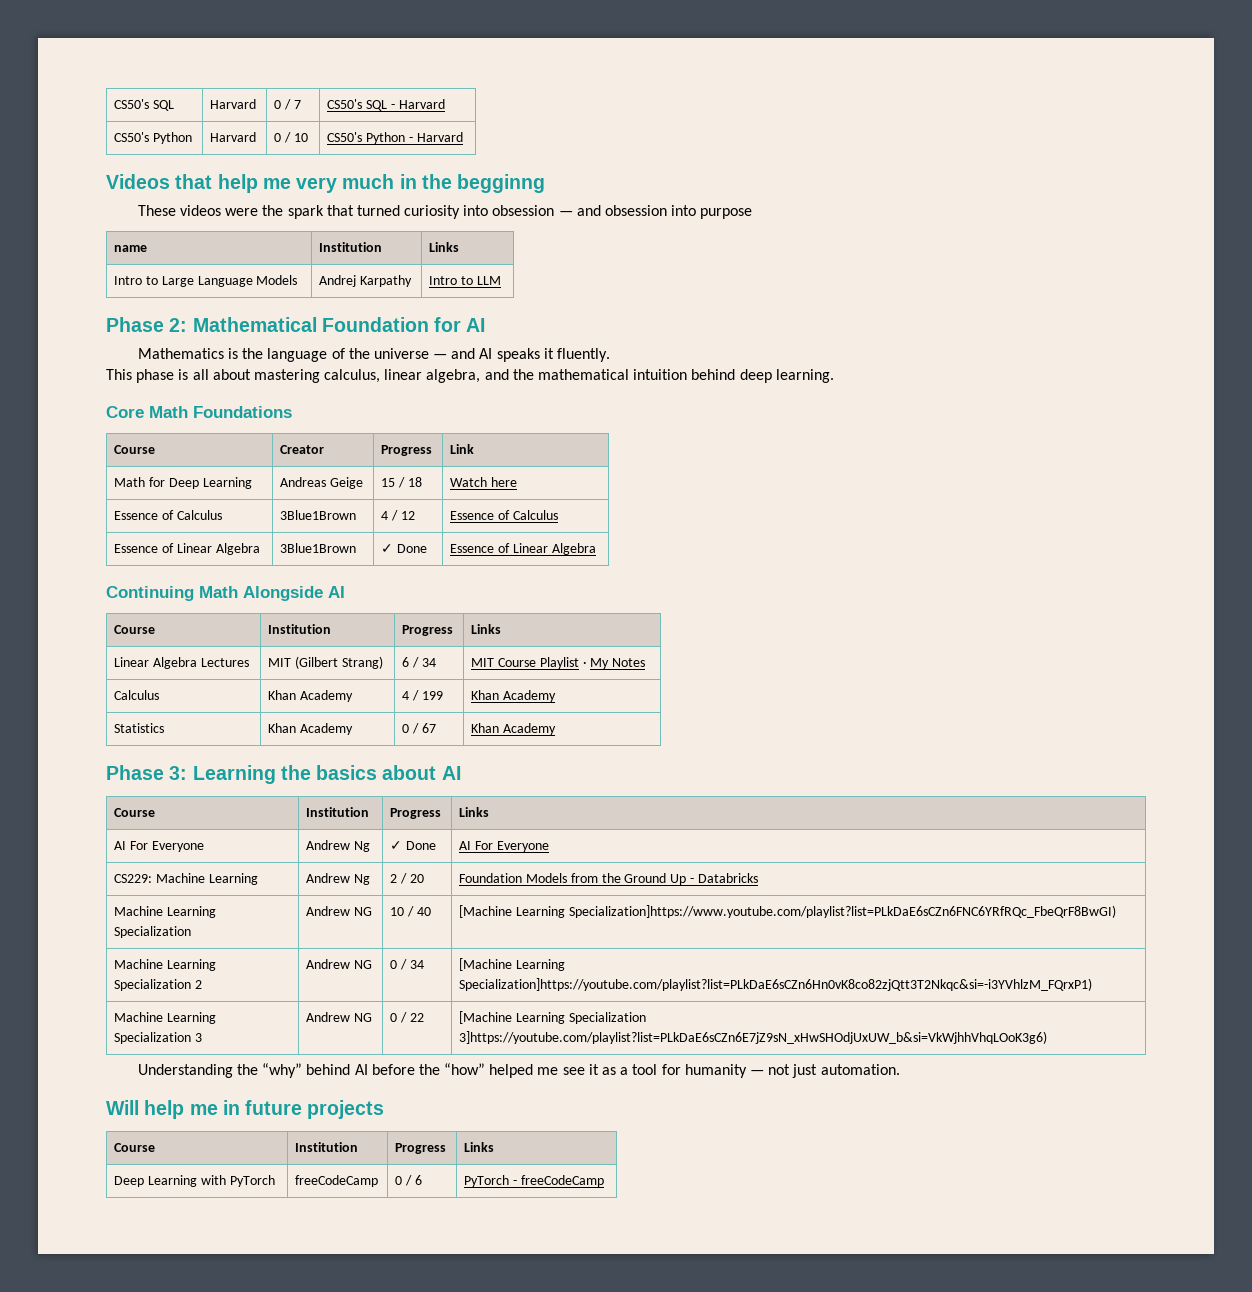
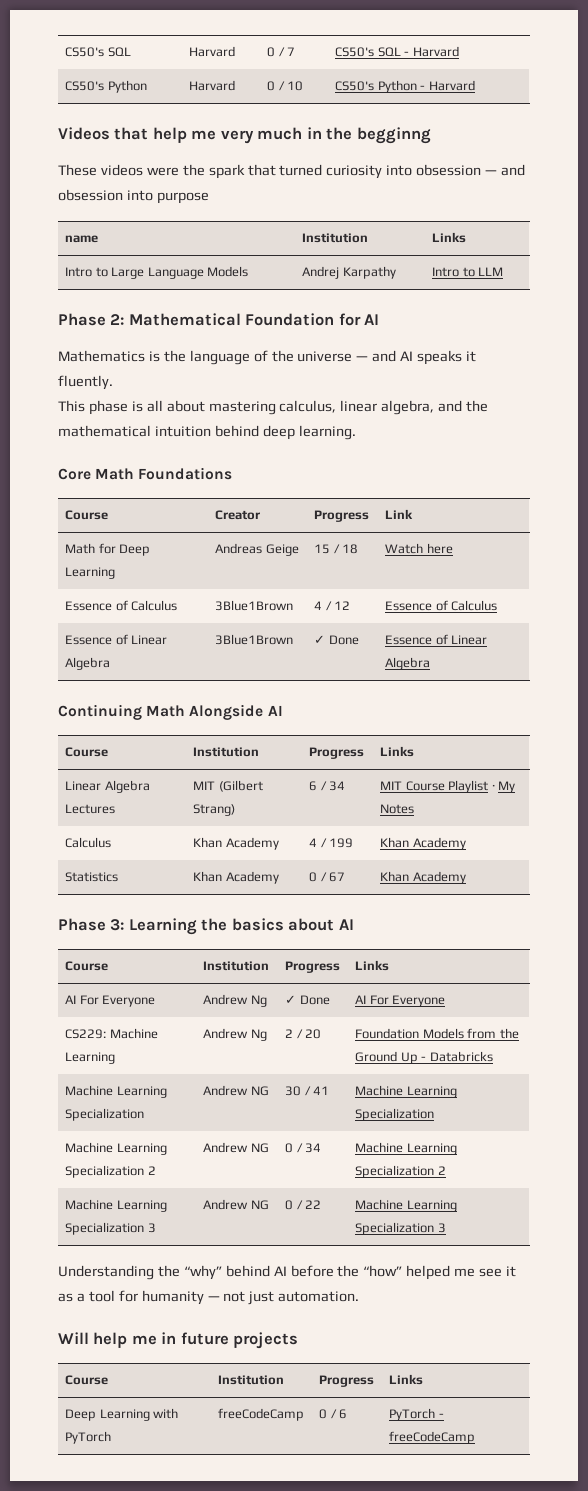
[390,906,431,917] [459,905,1116,918] 10 / 40 | [Machine Learning Specialization]https://www.youtube.com/playlist?list=PLkDaE6sCZn6FNC6YRfRQc_FbeQrF8BwGI) -> [285,1086,330,1096] [355,1085,457,1098] [355,1108,435,1121] 30 / 41 | Machine Learning Specialization
[459,958,566,971] [459,978,1093,991] [Machine Learning Specialization]https://youtube.com/playlist?list=PLkDaE6sCZn6Hn0vK8co82zjQtt3T2Nkqc&si=-i3YVhlzM_FQrxP1) -> [355,1142,457,1155] [355,1165,446,1178] Machine Learning Specialization 2
[459,1011,646,1024] [459,1031,1048,1044] [Machine Learning Specialization 3]https://youtube.com/playlist?list=PLkDaE6sCZn6E7jZ9sN_xHwSHOdjUxUW_b&si=VkWjhhVhqLOoK3g6) -> [355,1199,457,1212] [355,1222,446,1235] Machine Learning Specialization 3

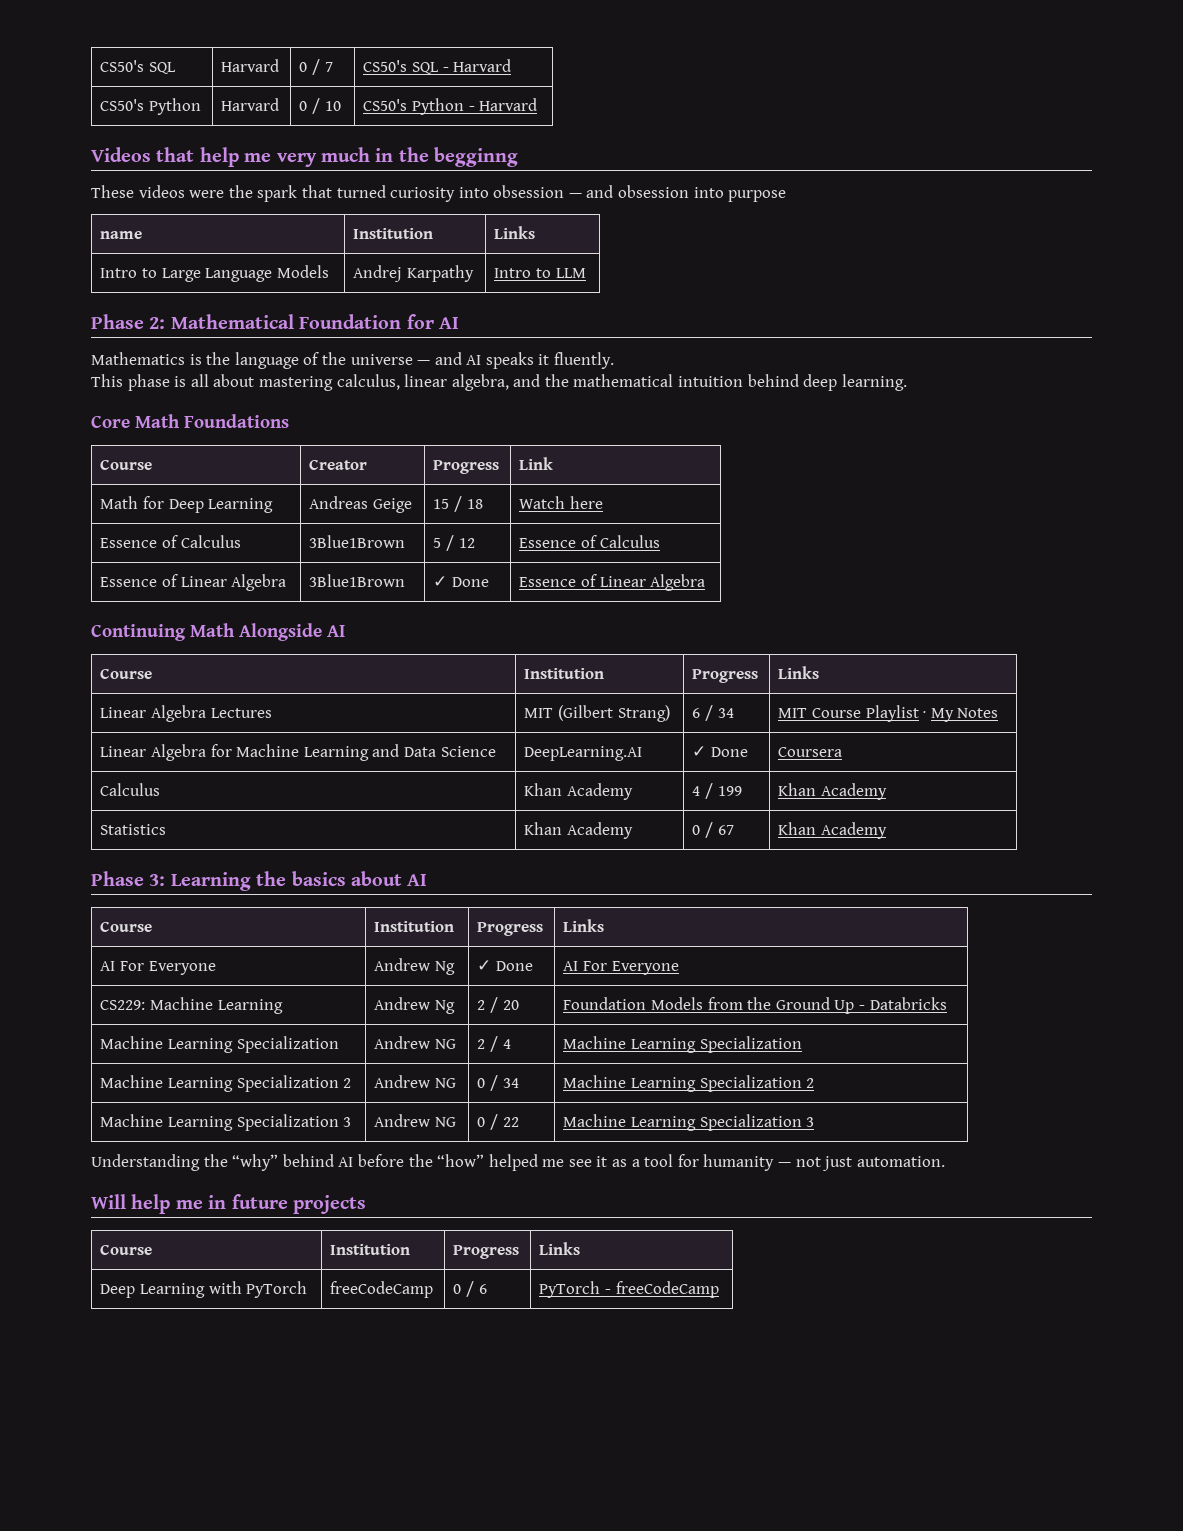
[314,601,323,610] 4 -> [433,538,442,548] 5
(415, 809) none -> [100,744,496,761] [524,746,643,761] [692,746,749,757] [778,747,843,757] // Linear Algebra for Machine Learning and Data Science | DeepLearning.AI | ✓ Done | Coursera
[285,1086,330,1096] 30 / 41 -> [477,1036,511,1052] 2 / 4

